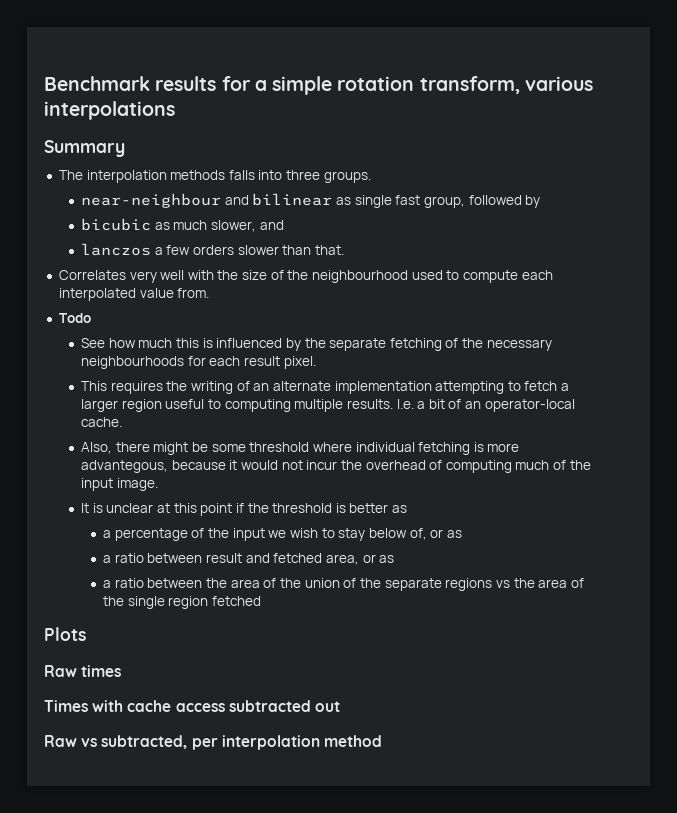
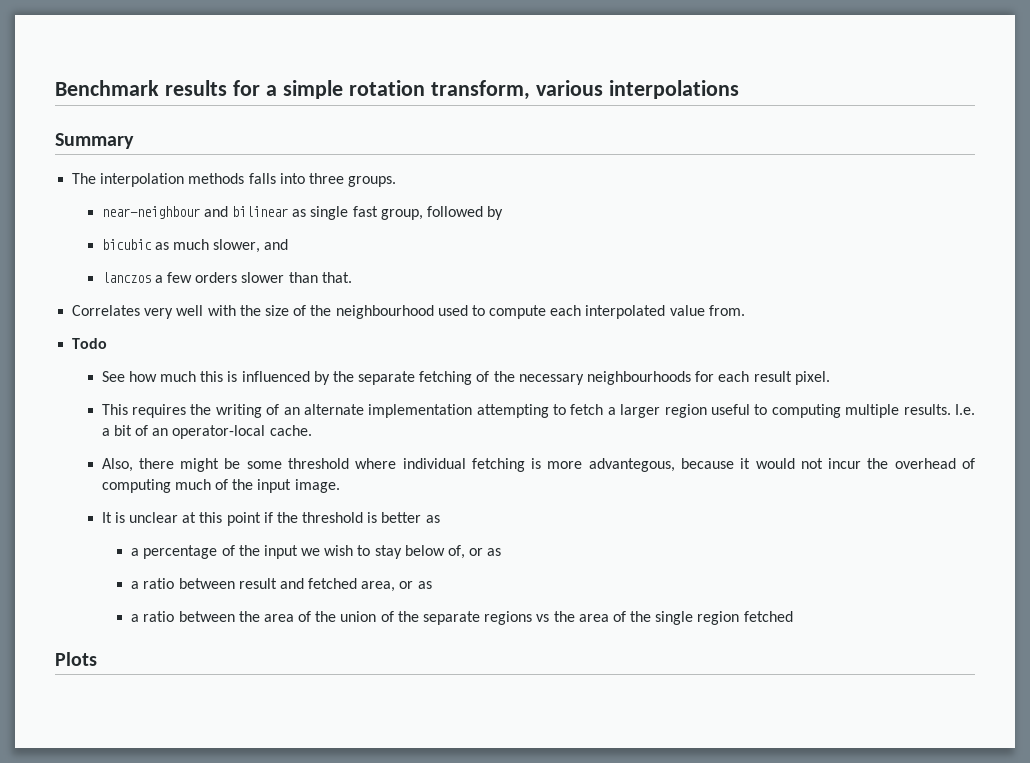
[44,665,122,677] [44,700,340,712] [44,735,382,750] // Raw times // Times with cache access subtracted out // Raw vs subtracted, per interpolation method -> (97, 659) none

